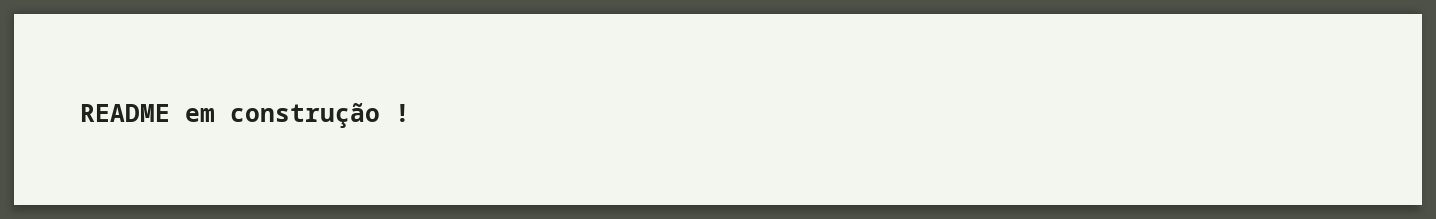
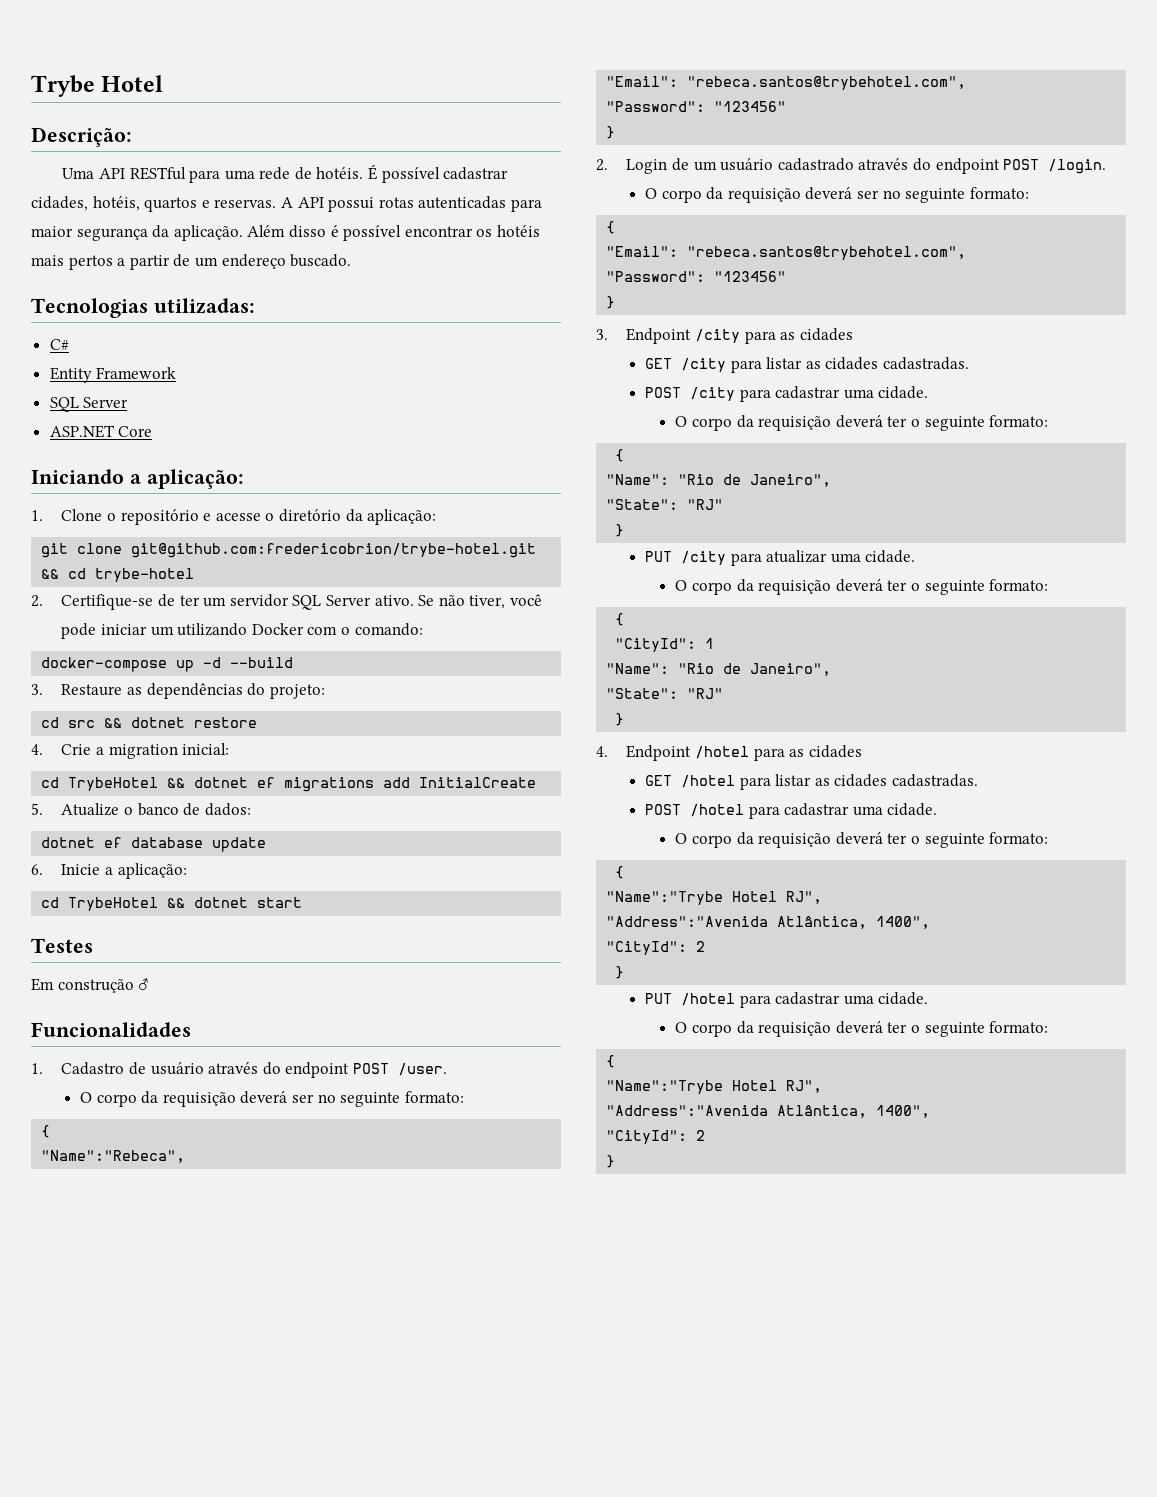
[80,103,410,128] README em construção ! -> [31,75,164,97] [31,127,132,147] [62,164,509,183] [31,196,542,212] [31,225,540,241] [31,254,352,270] [31,298,255,318] [49,339,69,350] [49,367,177,383] [49,397,129,412] [49,425,153,438] [31,469,244,489] [31,509,437,525] [41,543,537,558] [41,568,195,582] [31,594,542,610] [61,623,423,639] [41,657,294,672] [31,683,325,699] [41,717,258,728] [31,743,230,759] [41,777,537,792] [31,803,251,816] [41,837,267,852] [31,863,187,879] [41,897,303,911] [31,938,93,953] [31,978,150,993] [31,1022,191,1037] [31,1062,447,1078] [80,1091,464,1107] [41,1125,51,1138] [41,1150,186,1163] [606,76,967,90] [606,101,787,112] [606,126,616,139] [596,158,1107,174] [645,187,1029,203] [606,221,616,234] [606,246,967,260] [606,271,787,282] [606,296,616,309] [596,328,853,344] [645,357,970,373] [645,386,929,402] [675,415,1049,431] [615,449,625,462] [606,474,832,487] [606,499,724,510] [615,524,625,537] [645,550,916,566] [675,579,1049,595] [615,613,625,626] [615,638,715,652] [606,663,832,676] [606,688,724,699] [615,713,625,726] [596,745,862,761] [645,774,979,790] [645,803,938,819] [675,832,1049,848] [615,866,625,879] [606,891,823,905] [606,916,931,929] [606,941,706,955] [615,966,625,979] [645,992,929,1008] [675,1021,1049,1037] [606,1055,616,1068] [606,1080,823,1094] [606,1105,931,1118] [606,1130,706,1144] [606,1155,616,1168] Trybe Hotel // Descrição: // Uma API RESTful para uma rede de hotéis. É possível cadastrar cidades, hotéis, quartos e reservas. A API possui rotas autenticadas para maior segurança da aplicação. Além disso é possível encontrar os hotéis mais pertos a partir de um endereço buscado. // Tecnologias utilizadas: // C# // Entity Framework // SQL Server // ASP.NET Core // Iniciando a aplicação: // 1. Clone o repositório e acesse o diretório da aplicação: // git clone git@github.com:fredericobrion/trybe-hotel.git && cd trybe-hotel // 2. Certifique-se de ter um servidor SQL Server ativo. Se não tiver, você pode iniciar um utilizando Docker com o comando: // docker-compose up -d --build // 3. Restaure as dependências do projeto: // cd src && dotnet restore // 4. Crie a migration inicial: // cd TrybeHotel && dotnet ef migrations add InitialCreate // 5. Atualize o banco de dados: // dotnet ef database update // 6. Inicie a aplicação: // cd TrybeHotel && dotnet start // Testes // Em construção ♂ // Funcionalidades // 1. Cadastro de usuário através do endpoint POST /user. // O corpo da requisição deverá ser no seguinte formato: // { // "Name":"Rebeca", // "Email": "rebeca.santos@trybehotel.com", // "Password": "123456" // } // 2. Login de um usuário cadastrado através do endpoint POST /login. // O corpo da requisição deverá ser no seguinte formato: // { // "Email": "rebeca.santos@trybehotel.com", // "Password": "123456" // } // 3. Endpoint /city para as cidades // GET /city para listar as cidades cadastradas. // POST /city para cadastrar uma cidade. // O corpo da requisição deverá ter o seguinte formato: // { // "Name": "Rio de Janeiro", // "State": "RJ" // } // PUT /city para atualizar uma cidade. // O corpo da requisição deverá ter o seguinte formato: // { // "CityId": 1 // "Name": "Rio de Janeiro", // "State": "RJ" // } // 4. Endpoint /hotel para as cidades // GET /hotel para listar as cidades cadastradas. // POST /hotel para cadastrar uma cidade. // O corpo da requisição deverá ter o seguinte formato: // { // "Name":"Trybe Hotel RJ", // "Address":"Avenida Atlântica, 1400", // "CityId": 2 // } // PUT /hotel para cadastrar uma cidade. // O corpo da requisição deverá ter o seguinte formato: // { // "Name":"Trybe Hotel RJ", // "Address":"Avenida Atlântica, 1400", // "CityId": 2 // }

